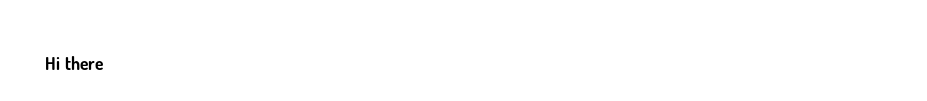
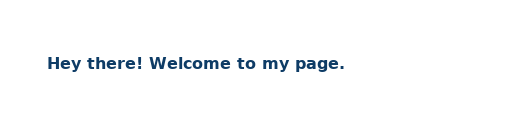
[45,56,103,70] Hi there -> [47,57,345,72] Hey there! Welcome to my page.

